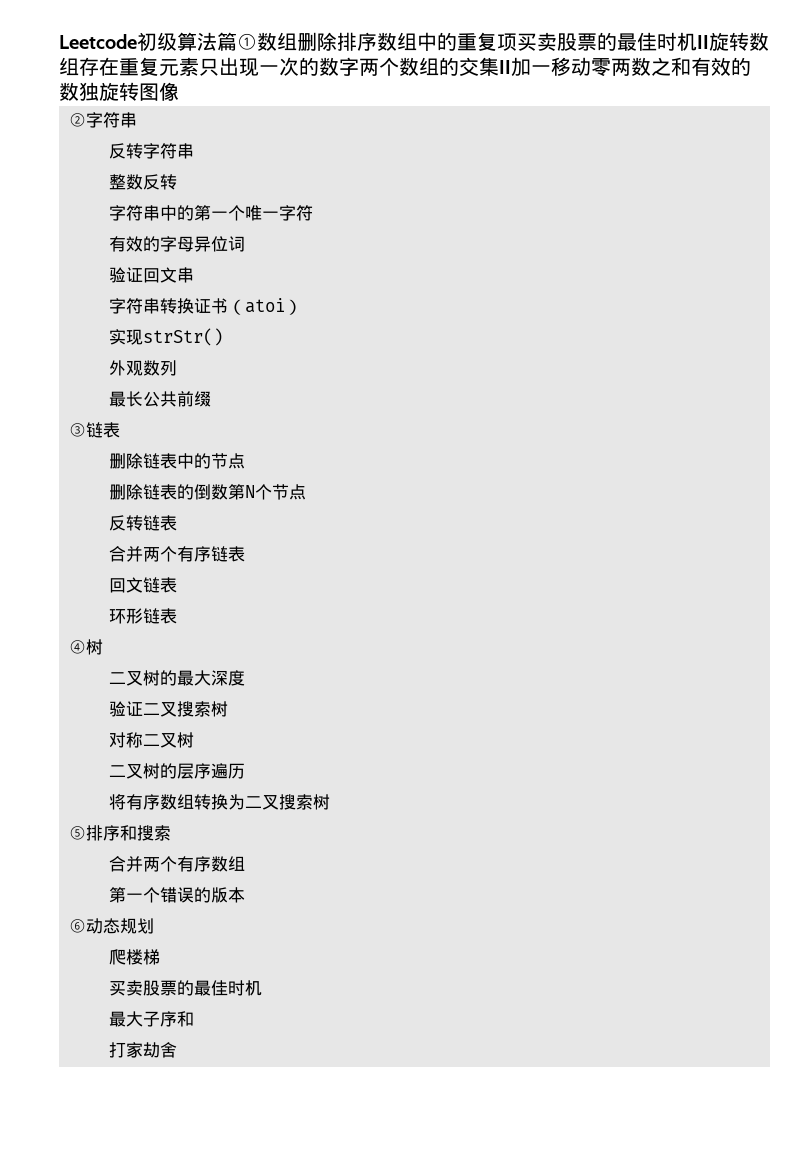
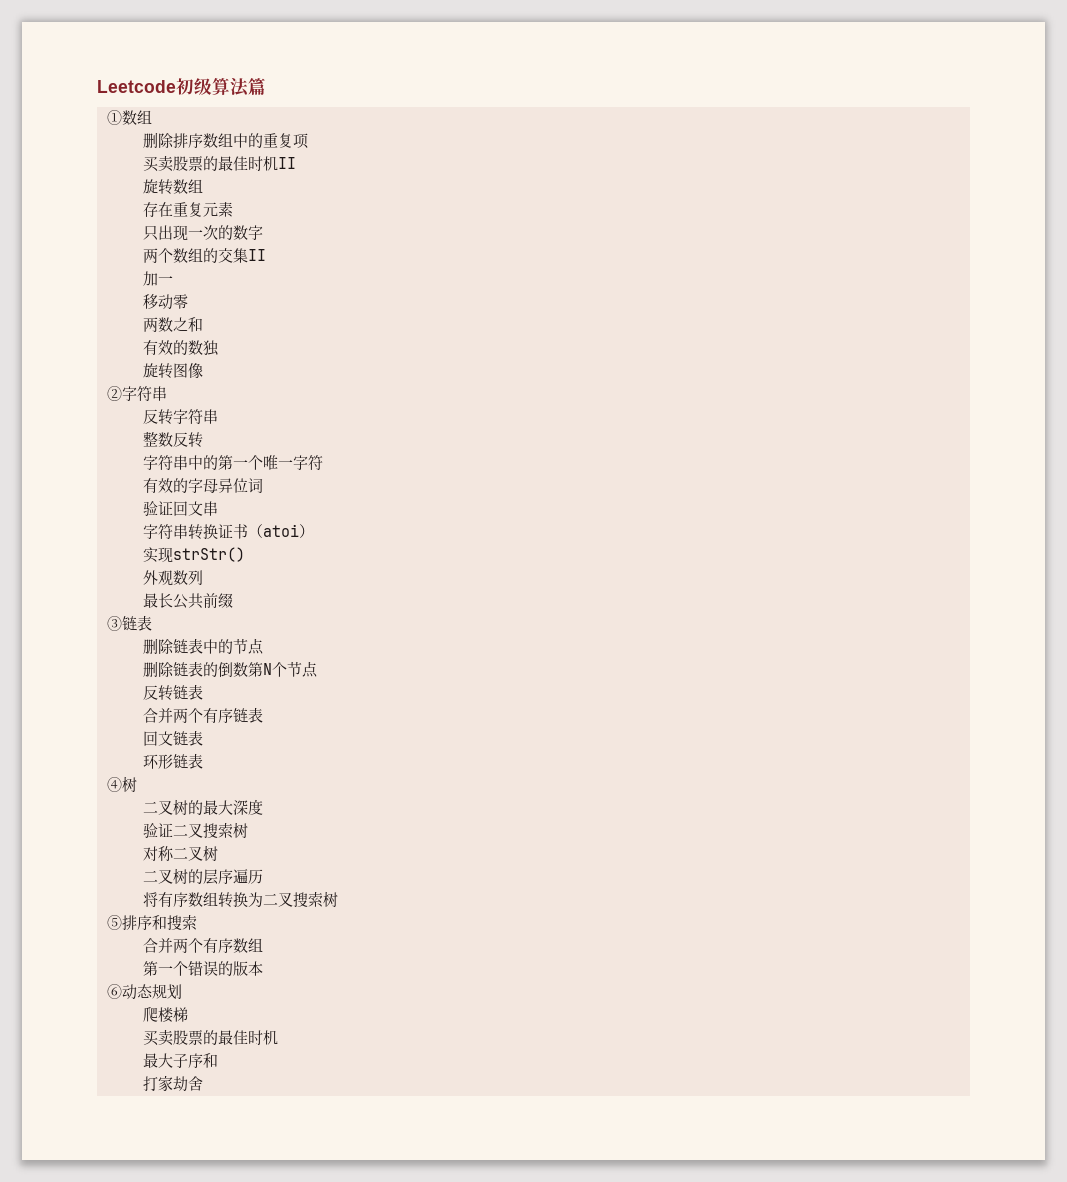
(237, 41) none -> (266, 86) //
(297, 41) none -> (152, 117) //
(517, 42) none -> (309, 141) //
(709, 42) none -> (296, 163) //
(79, 66) none -> (203, 186) //
(199, 66) none -> (233, 209) //
(359, 66) none -> (263, 232) //
(511, 67) none -> (266, 255) //
(551, 69) none -> (173, 280) //
(611, 67) none -> (188, 301) //
(691, 66) none -> (203, 324) //
(99, 91) none -> (219, 348) //

